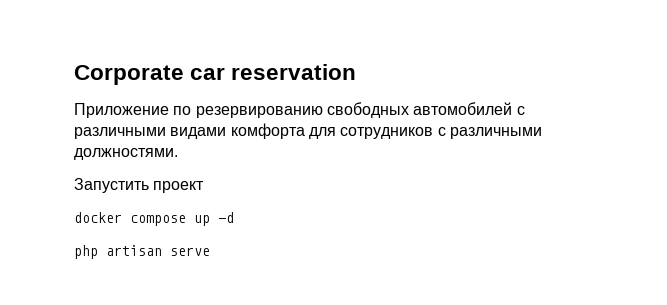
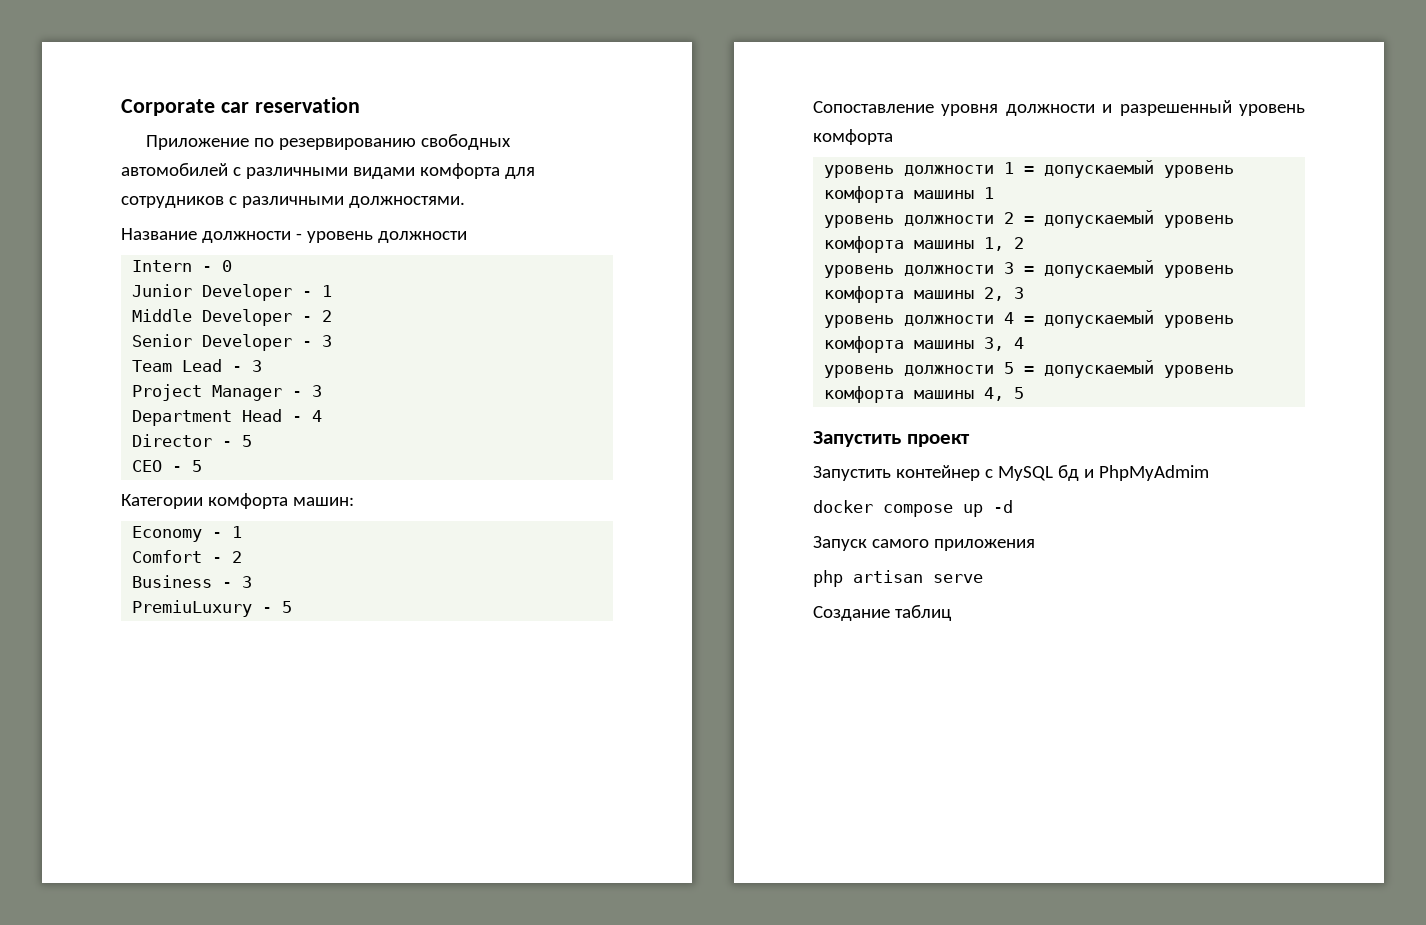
[74,178,205,193] Запустить проект -> [121,228,467,243] [132,260,233,272] [132,284,333,301] [132,309,333,326] [132,334,333,351] [132,359,263,372] [132,384,323,401] [132,409,323,426] [132,434,253,447] [132,460,203,472] [121,493,354,509] [132,526,243,542] [132,550,243,563] [132,575,253,588] [132,600,293,617] [813,100,1305,116] [813,129,893,145] [824,160,1235,178] [824,186,995,203] [824,210,1235,228] [824,236,1025,253] [824,260,1235,278] [824,286,1025,303] [824,310,1235,328] [824,336,1025,353] [824,360,1235,378] [824,386,1025,403] [813,431,970,447] [813,465,1209,481] Название должности - уровень должности // Intern - 0 // Junior Developer - 1 // Middle Developer - 2 // Senior Developer - 3 // Team Lead - 3 // Project Manager - 3 // Department Head - 4 // Director - 5 // CEO - 5 // Категории комфорта машин: // Economy - 1 // Comfort - 2 // Business - 3 // PremiuLuxury - 5 // Сопоставление уровня должности и разрешенный уровень комфорта // уровень должности 1 = допускаемый уровень комфорта машины 1 // уровень должности 2 = допускаемый уровень комфорта машины 1, 2 // уровень должности 3 = допускаемый уровень комфорта машины 2, 3 // уровень должности 4 = допускаемый уровень комфорта машины 3, 4 // уровень должности 5 = допускаемый уровень комфорта машины 4, 5 // Запустить проект // Запустить контейнер с MySQL бд и PhpMyAdmim
(234, 217) none -> [813,536,1035,551] // Запуск самого приложения
(210, 251) none -> [813,605,952,621] // Создание таблиц

